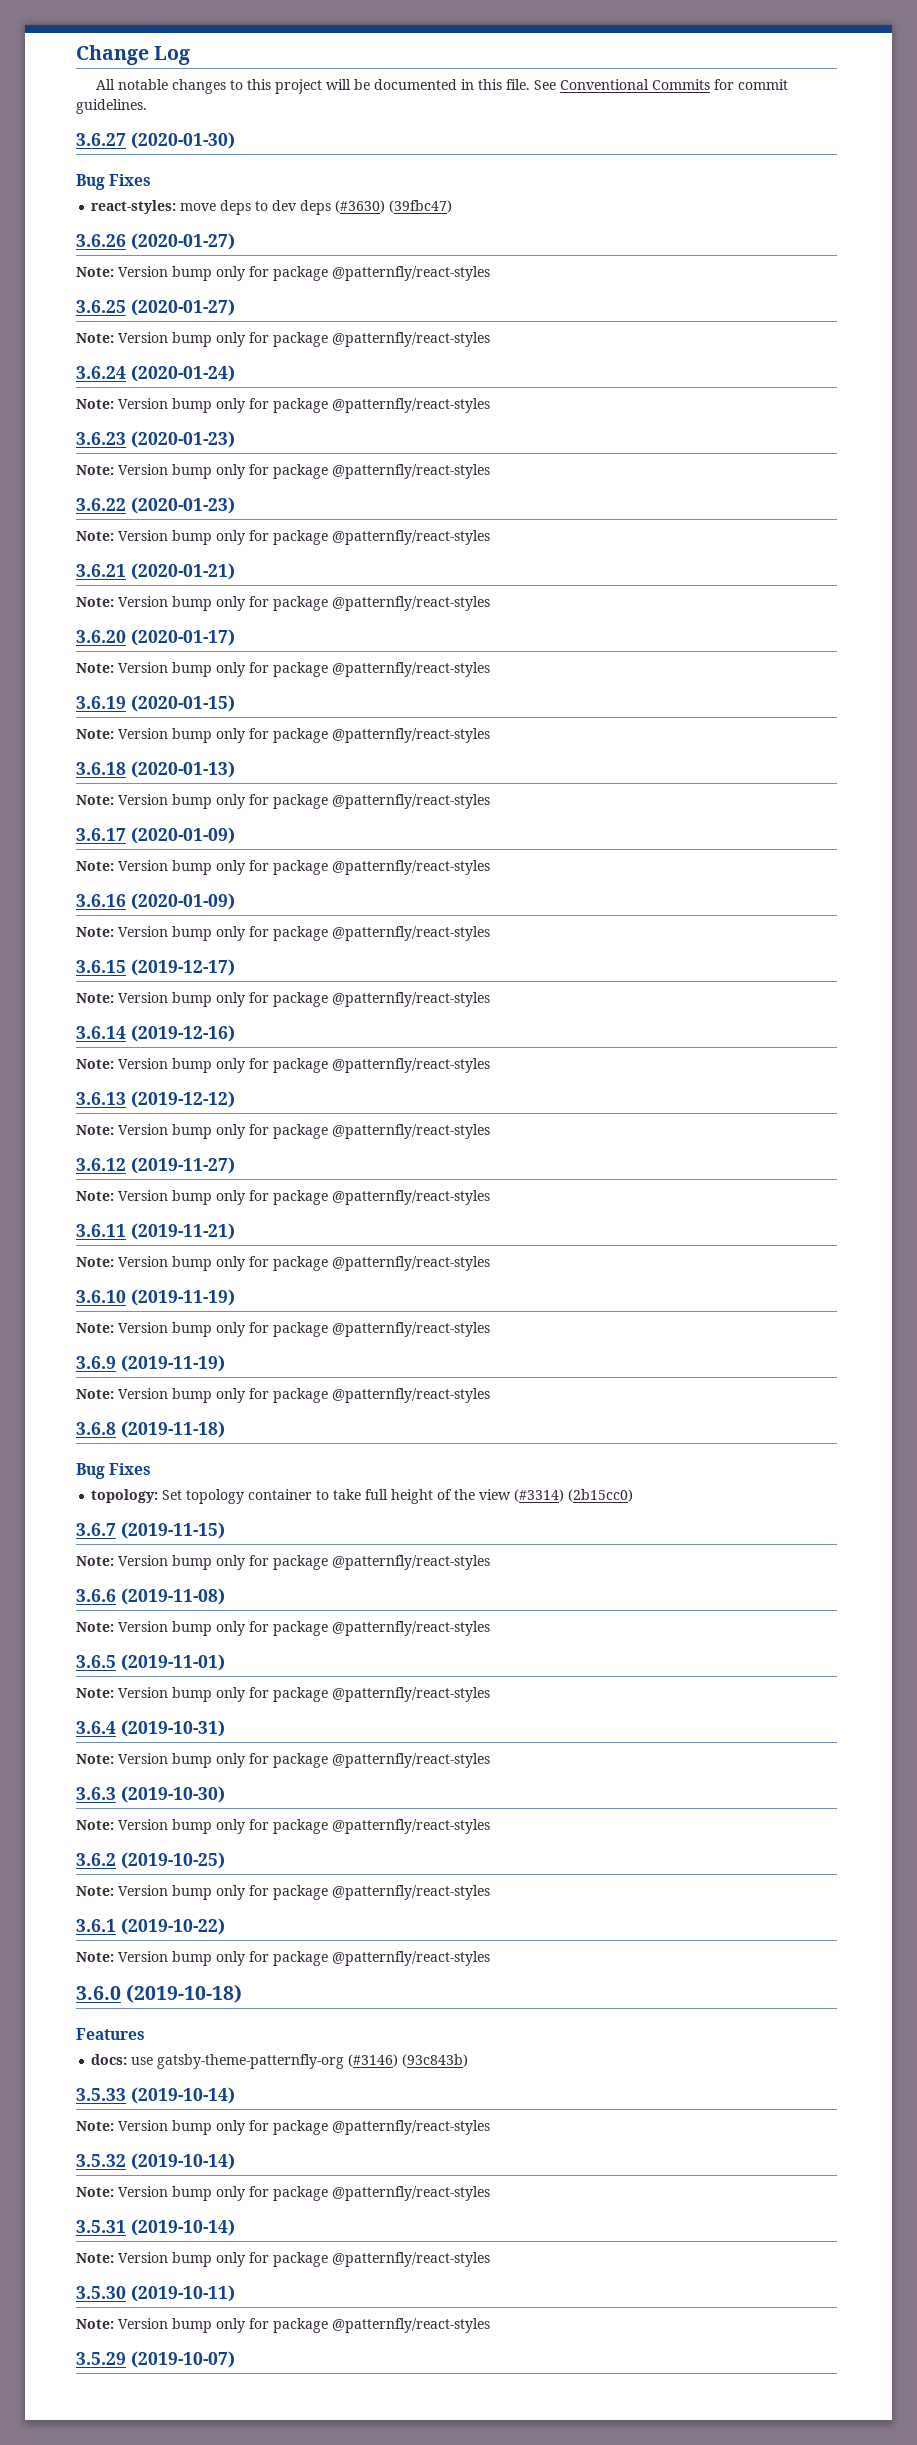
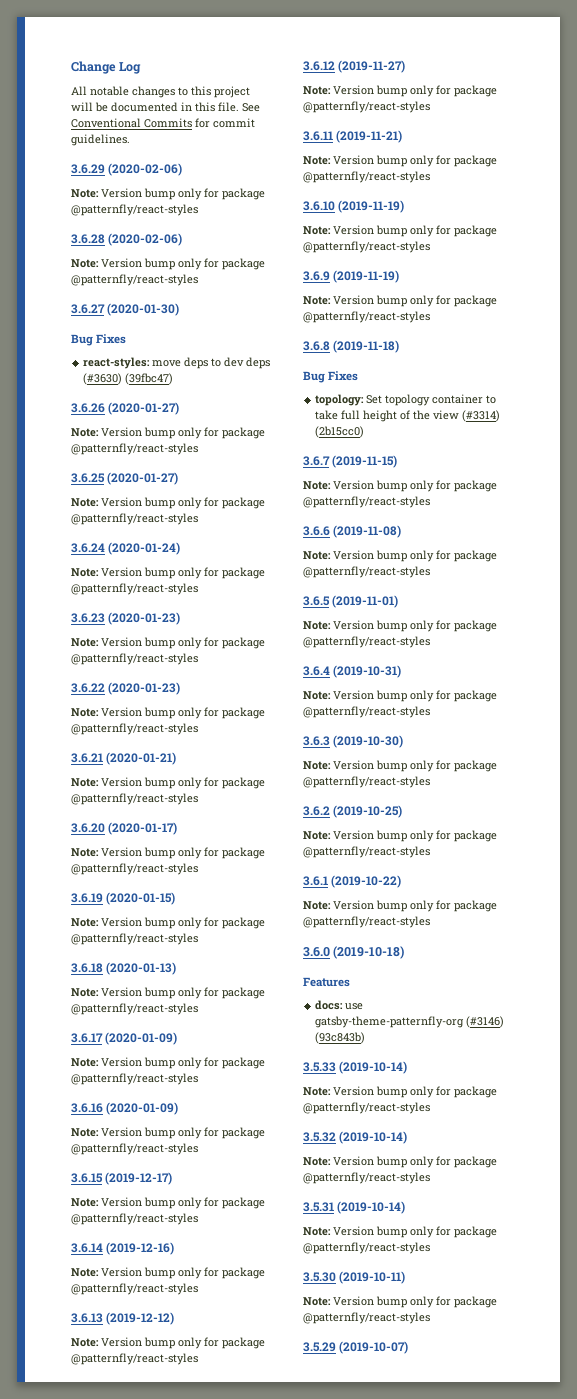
(147, 106) none -> [71,163,183,176] [71,188,265,200] [71,204,198,216] [71,233,183,246] [71,258,265,270] [71,274,198,286] // 3.6.29 (2020-02-06) // Note: Version bump only for package @patternfly/react-styles // 3.6.28 (2020-02-06) // Note: Version bump only for package @patternfly/react-styles

